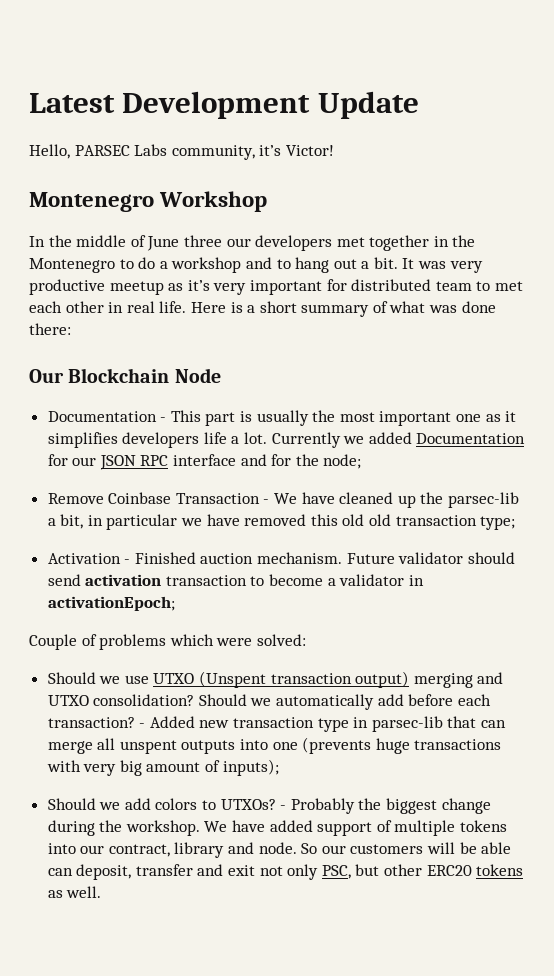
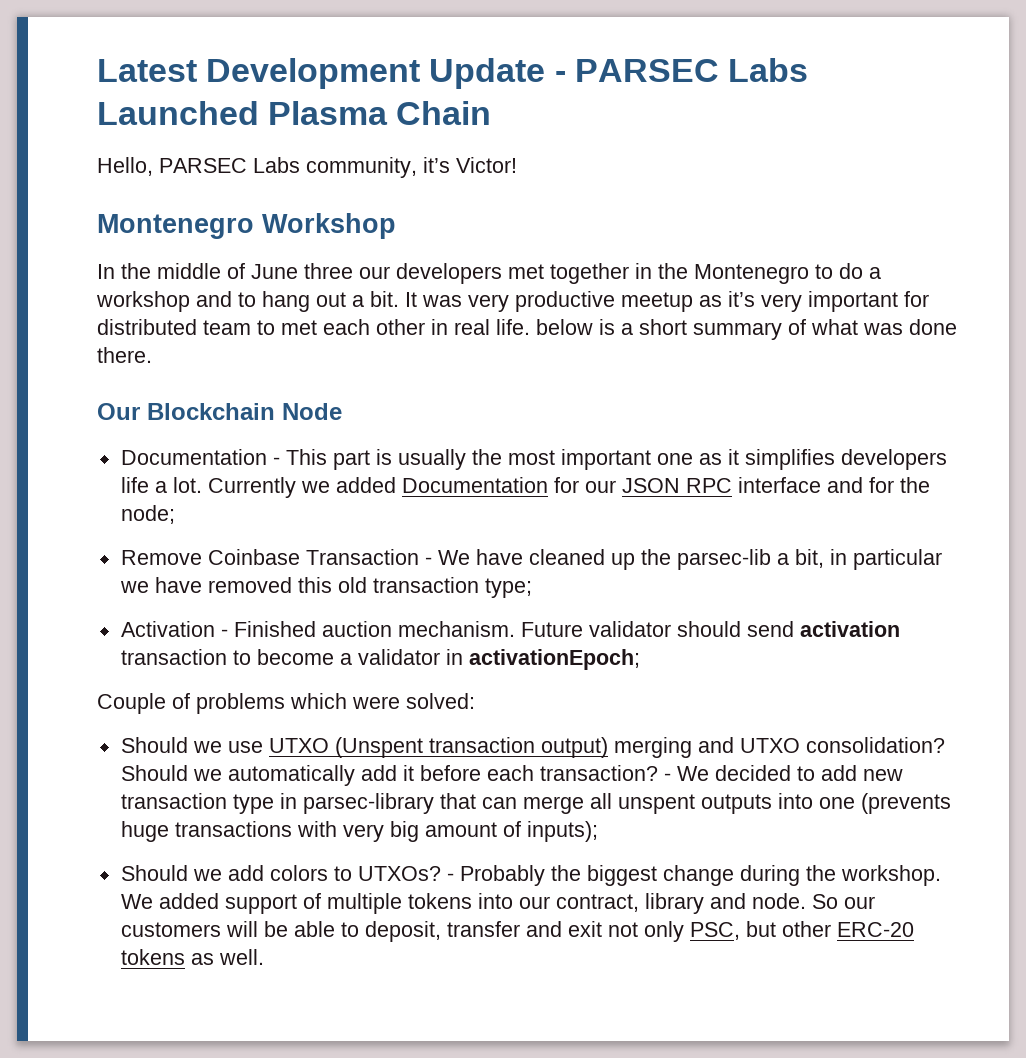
(419, 105) none -> [554,58,808,82] [97,101,492,125] - PARSEC Labs Launched Plasma Chain
[190,302,226,313] Here -> [536,319,593,335] below
[29,323,71,335] there: -> [97,347,152,363] there.
[369,514,392,526] old -> (367, 585) none
(404, 700) none -> [402,765,414,781] it
[149,716,195,728] Added -> [676,765,857,781] We decided to add
[371,716,443,732] parsec-lib -> [302,793,434,814] parsec-library
[232,820,266,832] have -> (153, 901) none
[47,868,73,876] can -> [340,922,359,937] to
[426,865,472,876] ERC20 -> [836,922,914,937] ERC-20

